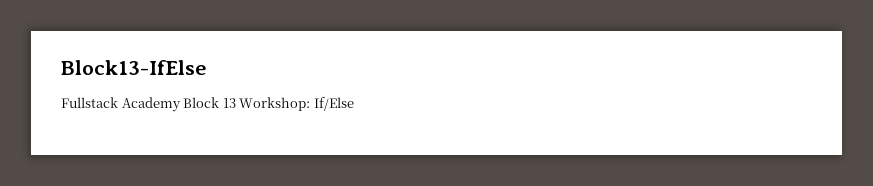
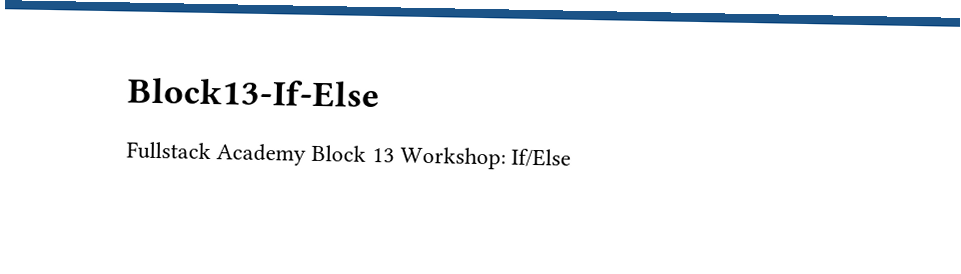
[61,60,207,75] Block13-IfElse -> [127,77,380,109] Block13-If-Else

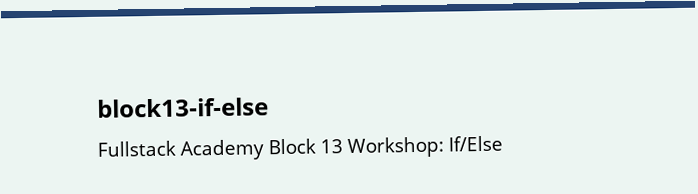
[127,77,380,109] Block13-If-Else -> [97,97,269,118] block13-if-else

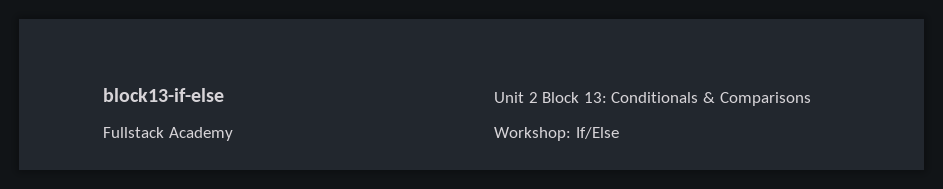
[268,138,343,155] Block 13 -> [494,92,811,106] // Unit 2 Block 13: Conditionals & Comparisons //

